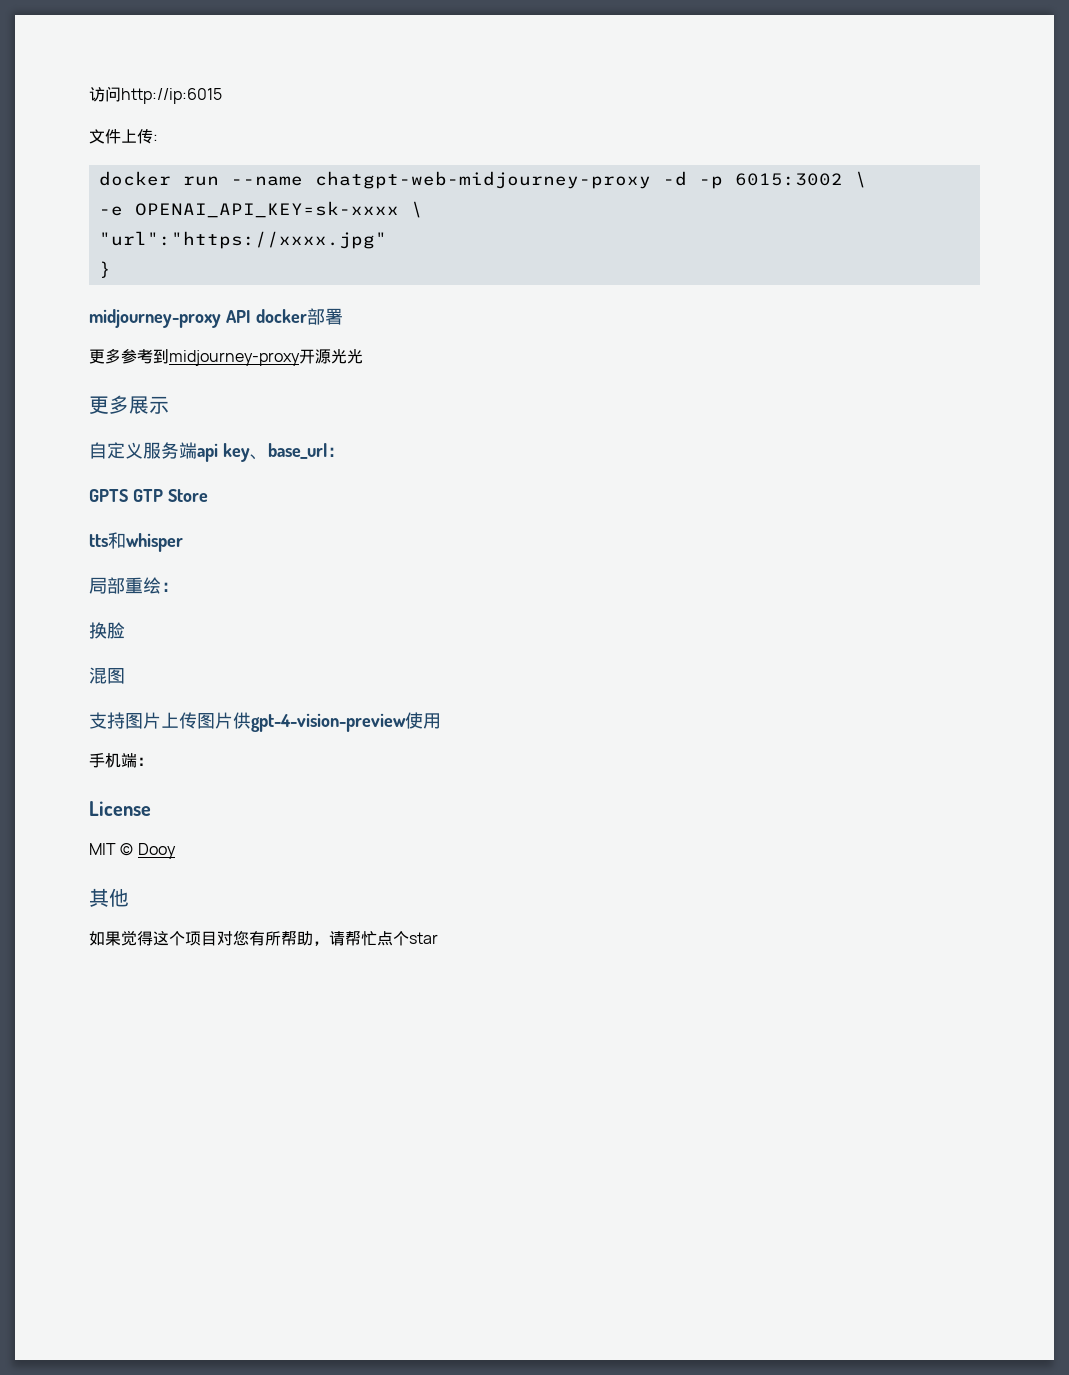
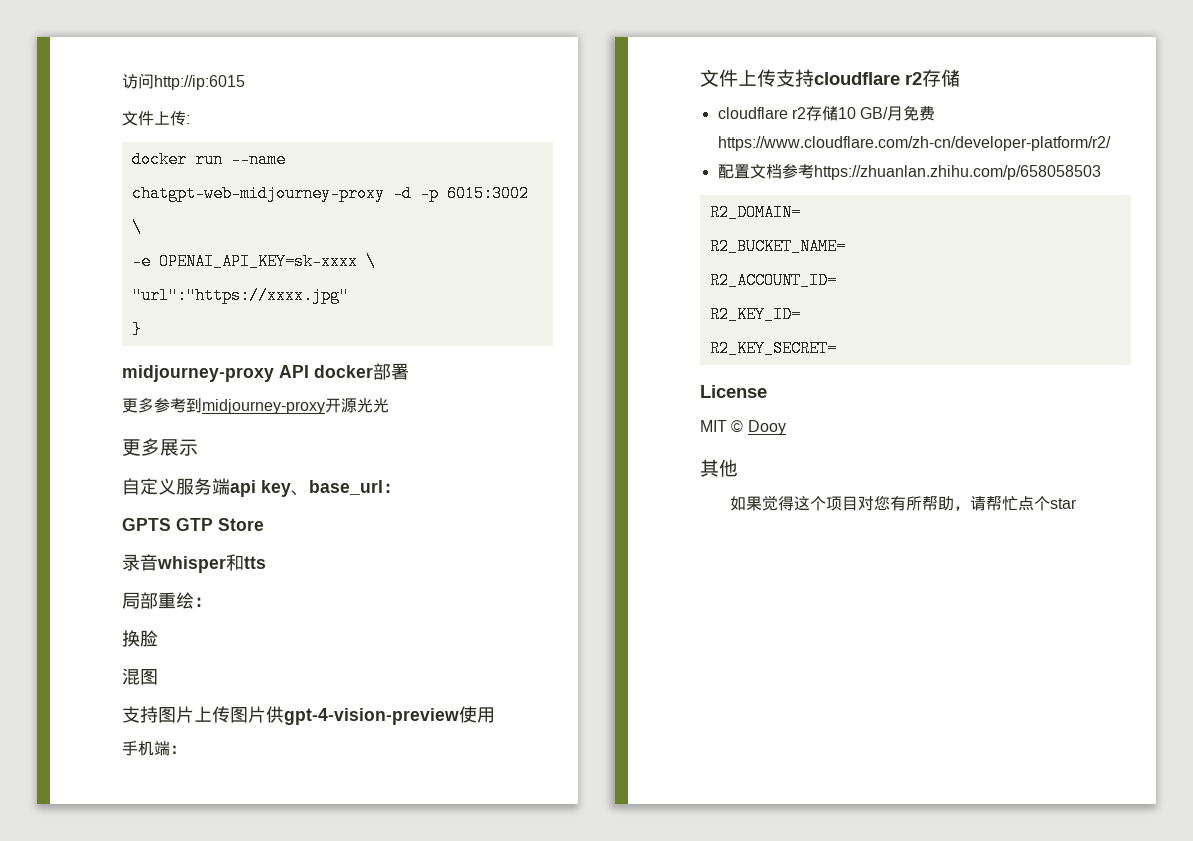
(208, 495) none -> [122,554,244,573] 录音whisper和
[108,532,183,552] 和whisper -> (266, 562) none
(153, 761) none -> [700,69,960,87] [717,106,936,121] [717,136,1111,151] [717,164,1101,180] [709,204,801,221] [709,238,846,255] [709,272,837,289] [709,306,801,323] [709,340,837,357] // 文件上传支持cloudflare r2存储 // cloudflare r2存储10 GB/月免费https://www.cloudflare.com/zh-cn/developer-platform/r2/ // 配置文档参考https://zhuanlan.zhihu.com/p/658058503 // R2_DOMAIN= // R2_BUCKET_NAME= // R2_ACCOUNT_ID= // R2_KEY_ID= // R2_KEY_SECRET=

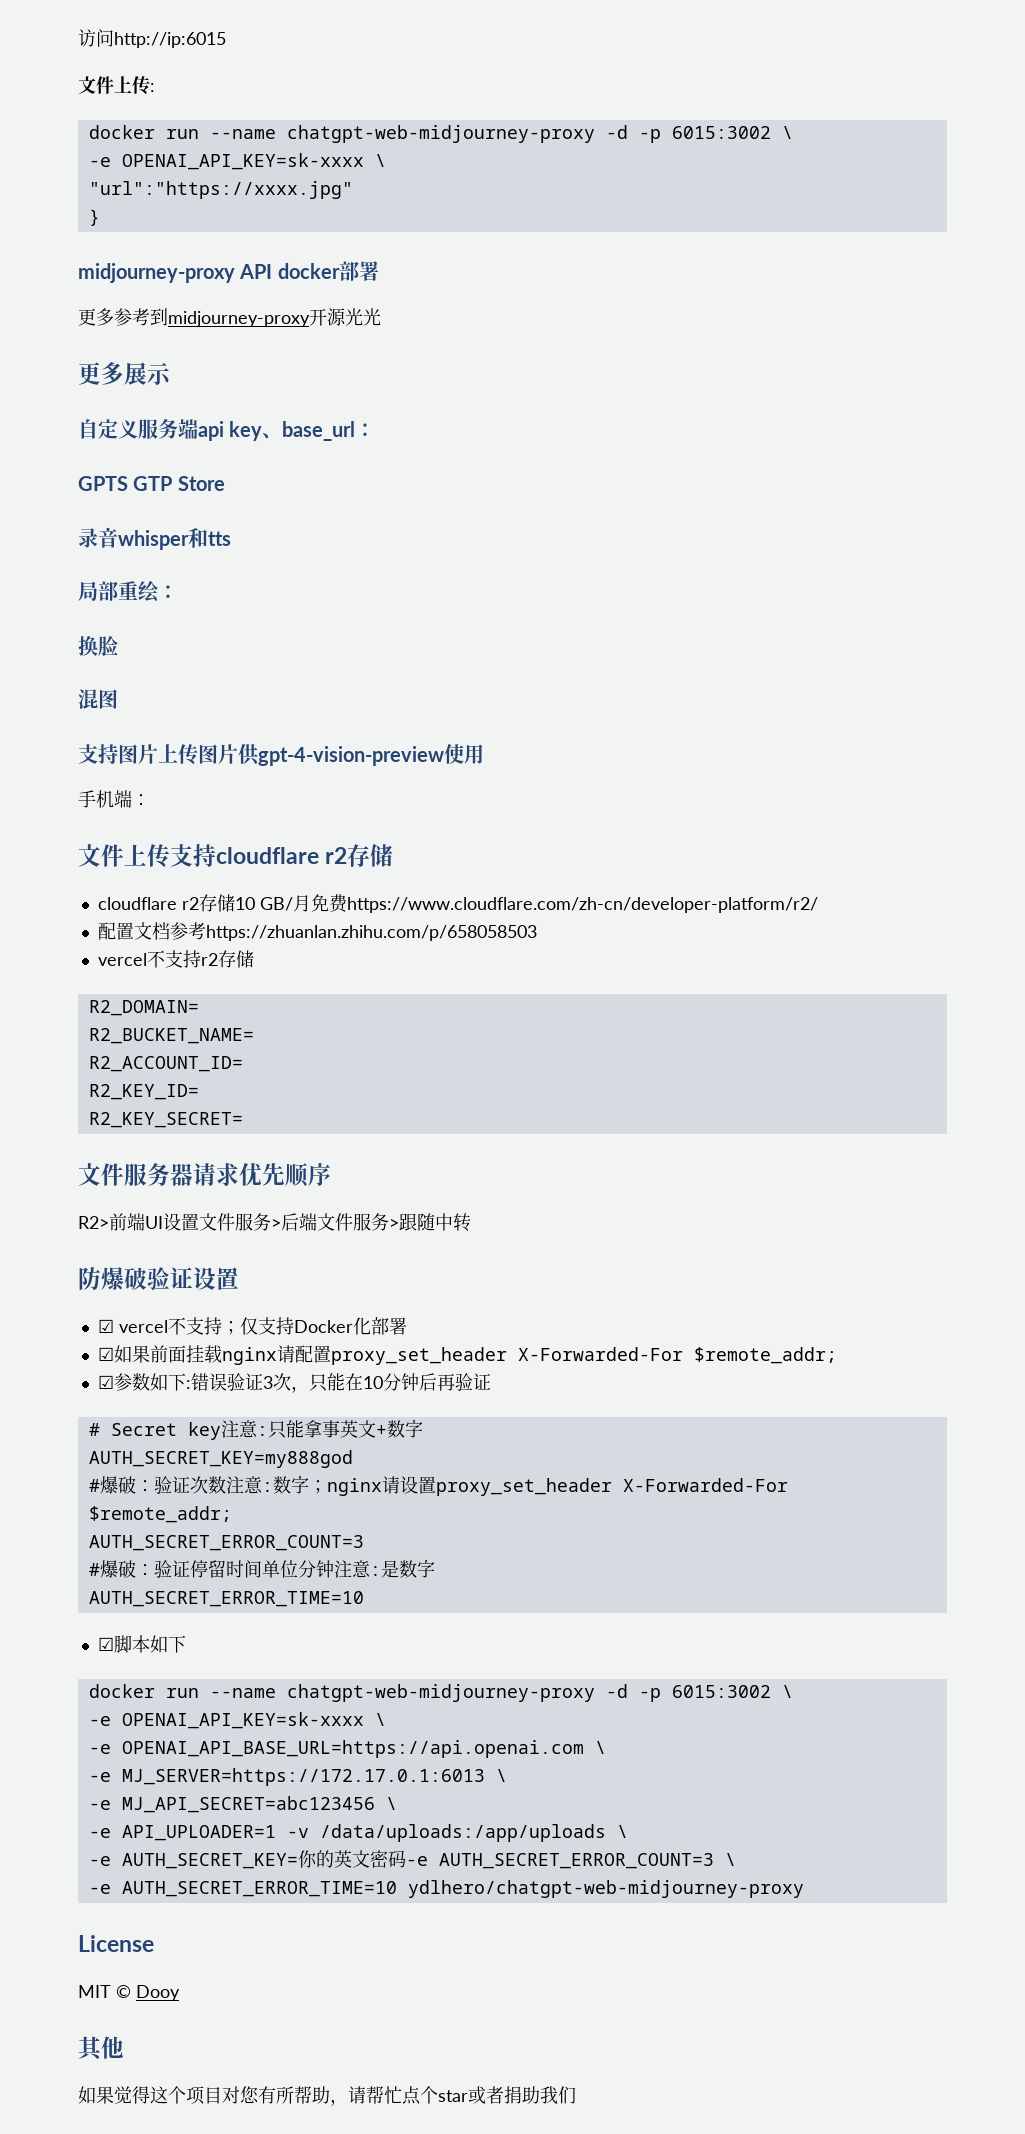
(1101, 172) none -> [97,950,254,968] // vercel不支持r2存储
(837, 348) none -> [78,1163,331,1187] [78,1213,471,1232] [78,1267,239,1290] [97,1317,407,1335] [97,1345,837,1365] [97,1373,491,1393] [88,1419,423,1440] [88,1450,353,1468] [88,1475,788,1496] [88,1506,232,1523] [88,1535,364,1551] [88,1559,435,1578] [88,1591,364,1607] [97,1635,186,1653] [88,1684,793,1702] [88,1712,386,1729] [88,1740,606,1758] [88,1768,507,1786] [88,1796,397,1813] [88,1824,628,1842] [88,1850,736,1869] [88,1880,804,1898] // 文件服务器请求优先顺序 // R2>前端UI设置文件服务>后端文件服务>跟随中转 // 防爆破验证设置 // ☑ vercel不支持；仅支持Docker化部署 // ☑如果前面挂载nginx请配置proxy_set_header X-Forwarded-For $remote_addr; // ☑参数如下:错误验证3次，只能在10分钟后再验证 // # Secret key注意:只能拿事英文+数字 // AUTH_SECRET_KEY=my888god // #爆破：验证次数注意:数字；nginx请设置proxy_set_header X-Forwarded-For $remote_addr; // AUTH_SECRET_ERROR_COUNT=3 // #爆破：验证停留时间单位分钟注意:是数字 // AUTH_SECRET_ERROR_TIME=10 // ☑脚本如下 // docker run --name chatgpt-web-midjourney-proxy -d -p 6015:3002 \ // -e OPENAI_API_KEY=sk-xxxx \ // -e OPENAI_API_BASE_URL=https://api.openai.com \ // -e MJ_SERVER=https://172.17.0.1:6013 \ // -e MJ_API_SECRET=abc123456 \ // -e API_UPLOADER=1 -v /data/uploads:/app/uploads \ // -e AUTH_SECRET_KEY=你的英文密码-e AUTH_SECRET_ERROR_COUNT=3 \ // -e AUTH_SECRET_ERROR_TIME=10 ydlhero/chatgpt-web-midjourney-proxy
(1078, 503) none -> [468,2086,576,2104] 或者捐助我们

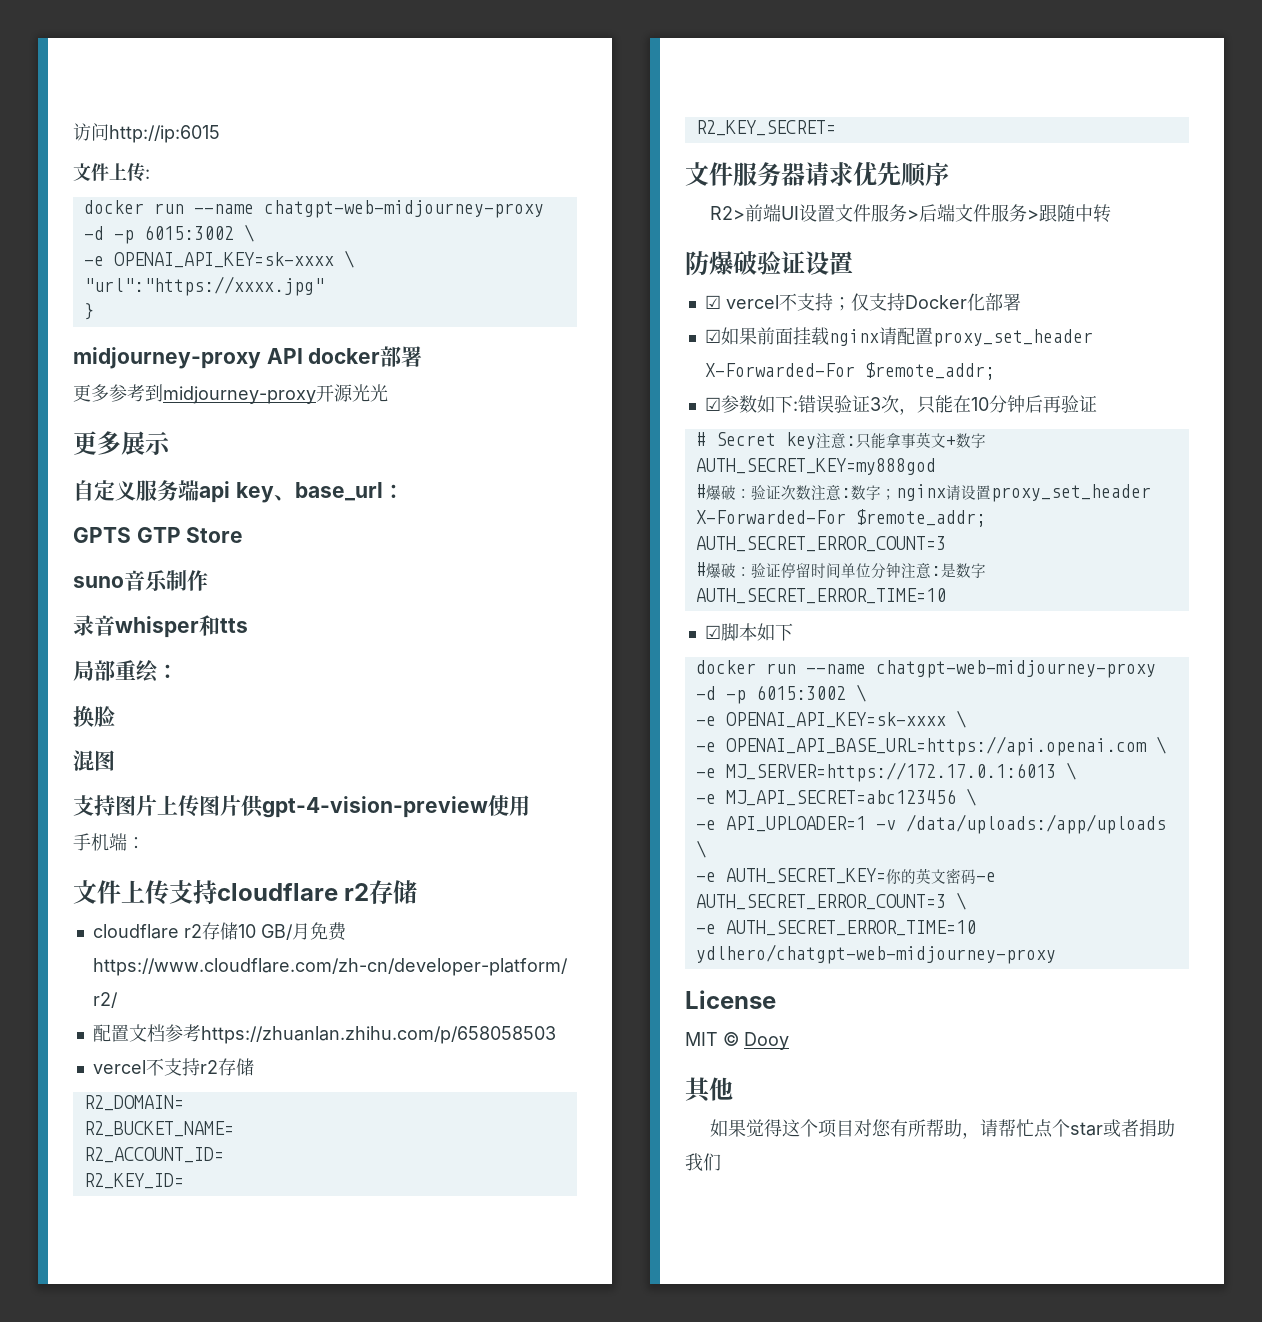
(225, 483) none -> [73,570,208,591] // suno音乐制作

